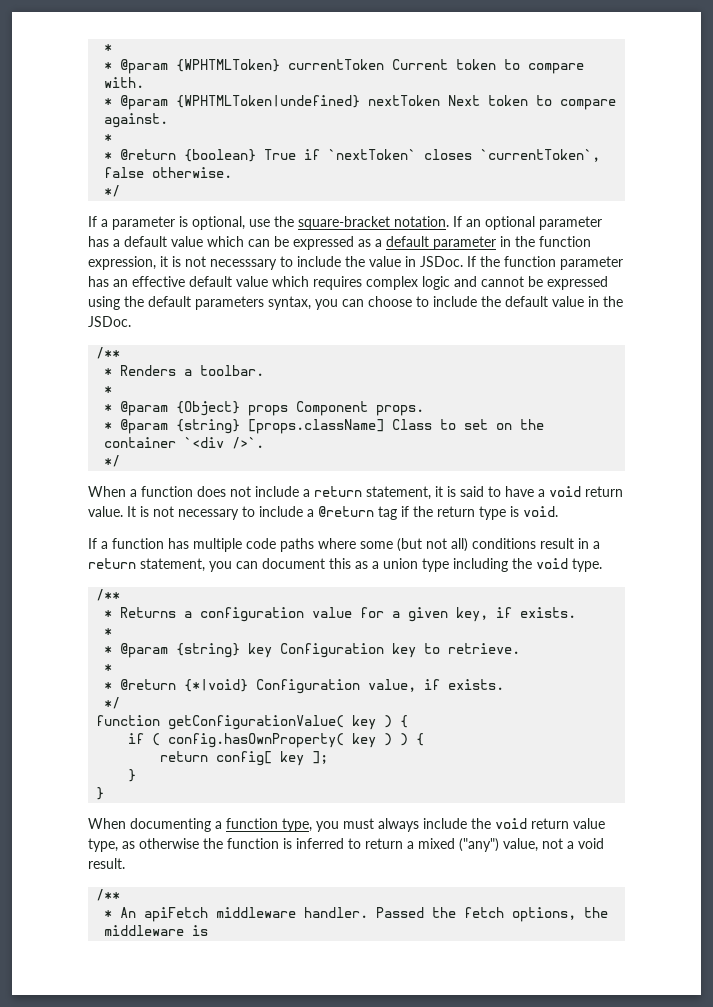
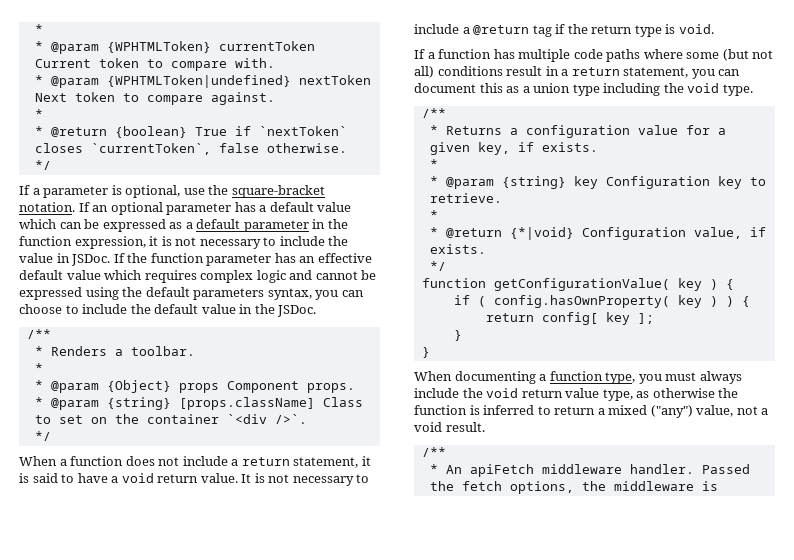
[210,259,277,270] necesssary -> [199,239,261,249] necessary

